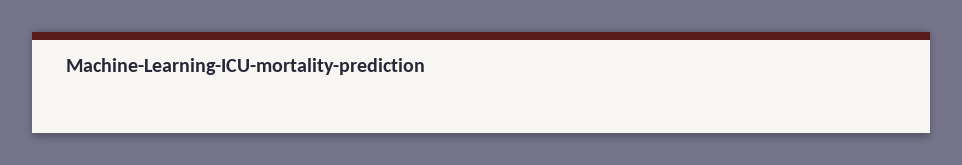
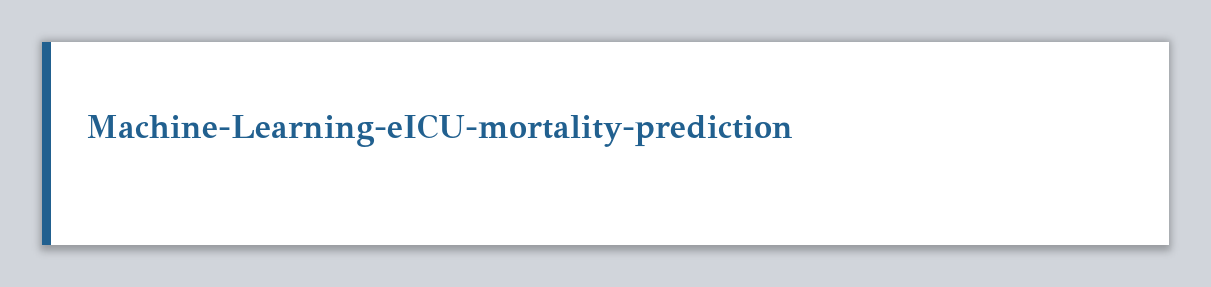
[66,58,425,75] Machine-Learning-ICU-mortality-prediction -> [86,114,793,147] Machine-Learning-eICU-mortality-prediction

